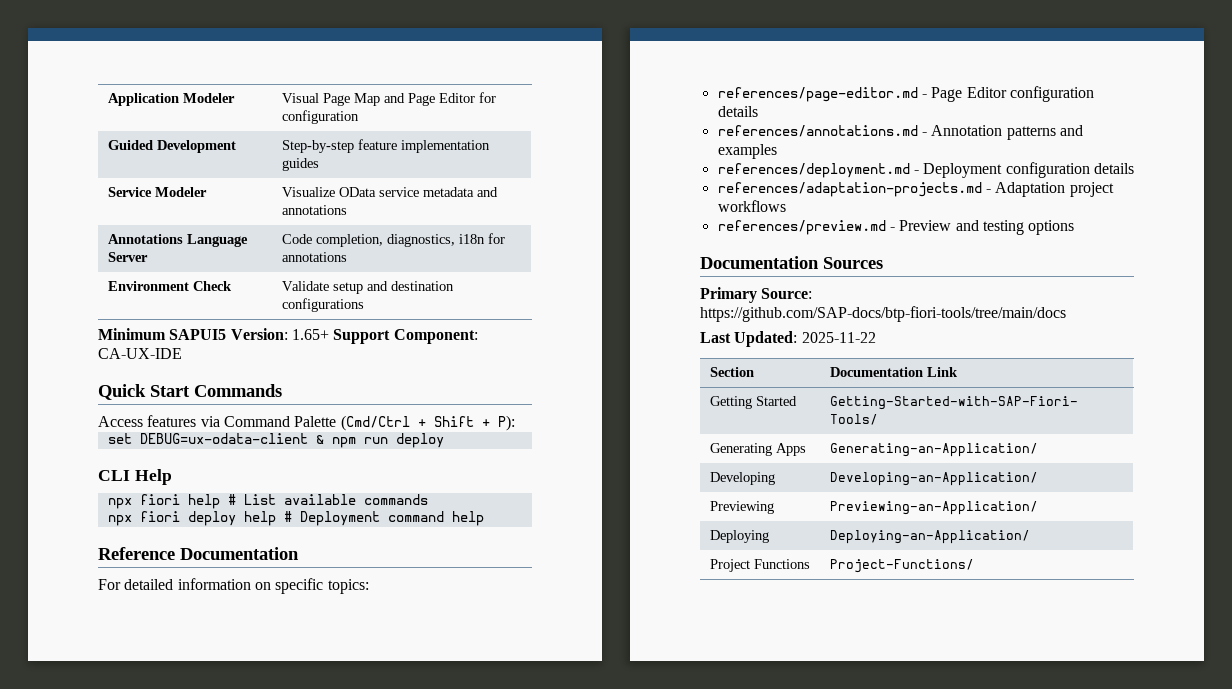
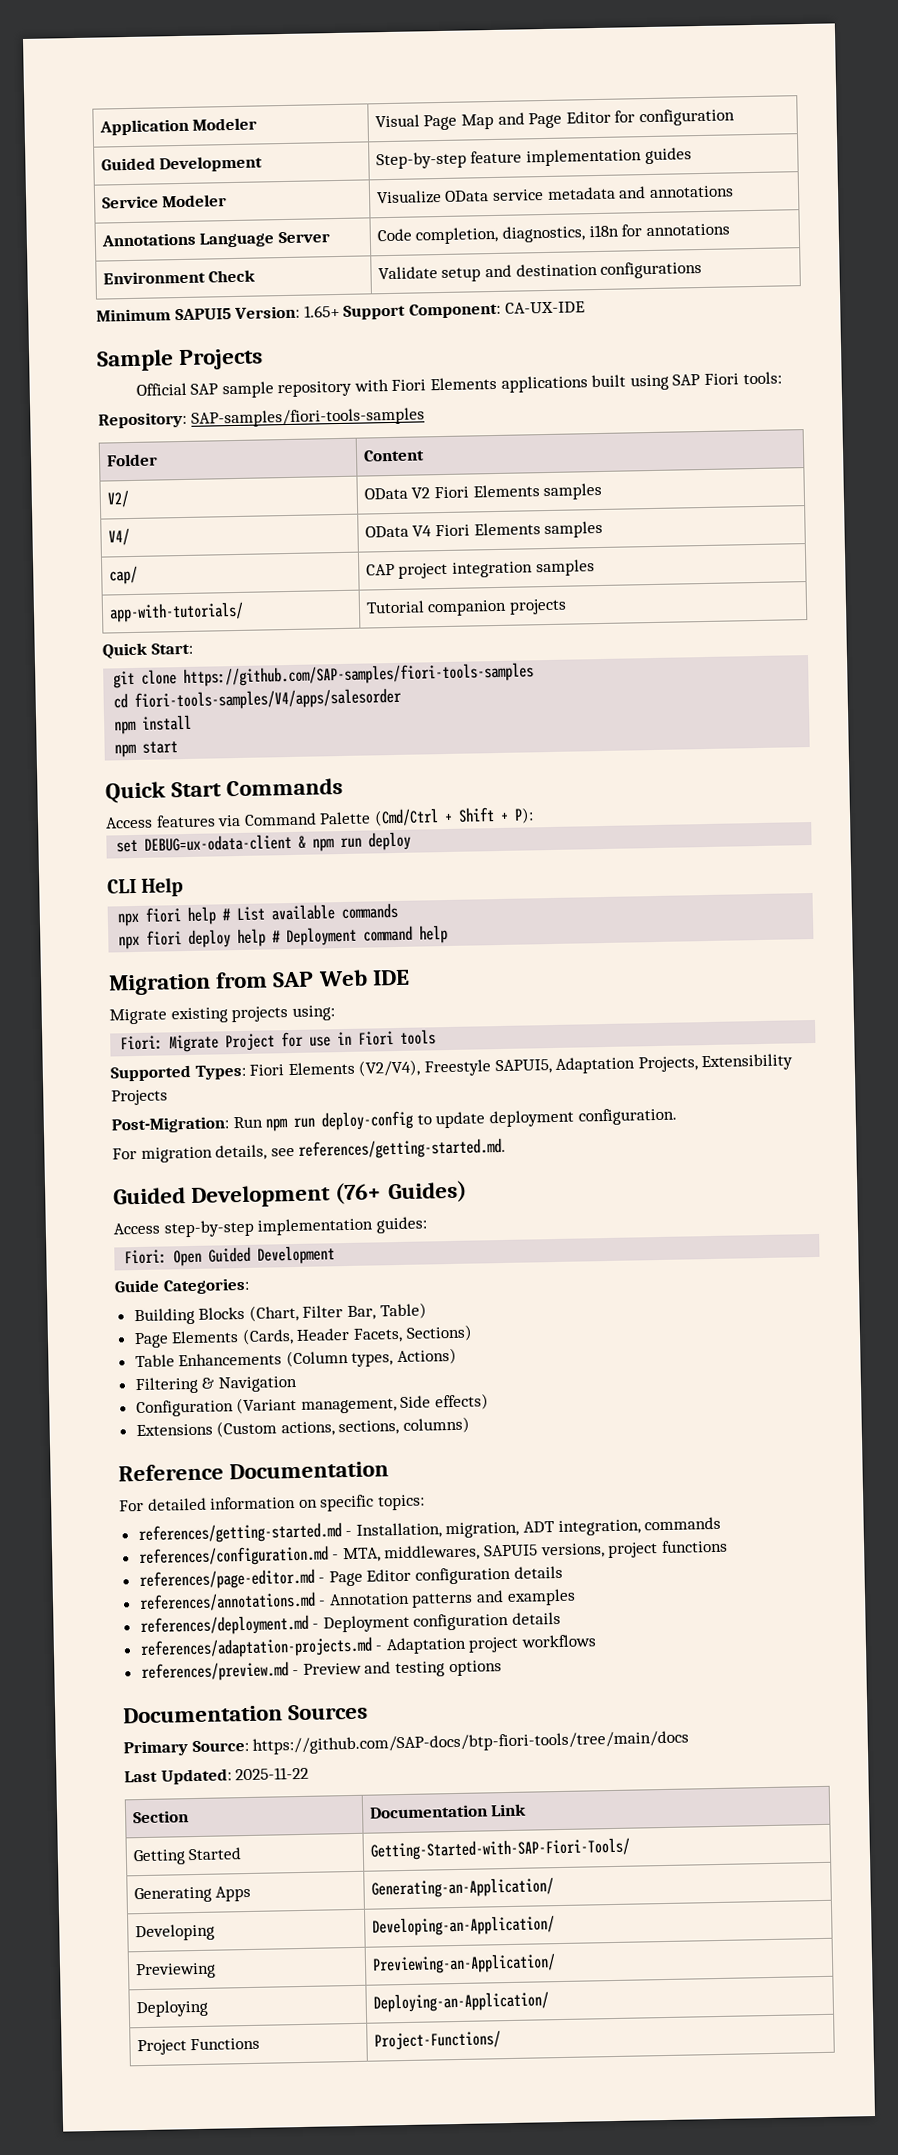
(182, 353) none -> [96,348,264,372] [135,371,782,399] [98,407,425,429] [105,453,158,467] [362,449,425,462] [106,490,129,508] [363,482,603,501] [107,528,130,546] [364,520,604,539] [108,565,138,585] [365,559,595,579] [108,601,244,623] [365,598,567,617] [102,642,193,660] [113,662,535,689] [113,687,403,711] [114,714,193,735] [114,741,179,758] // Sample Projects // Official SAP sample repository with Fiori Elements applications built using SAP Fiori tools: // Repository: SAP-samples/fiori-tools-samples // Folder | Content // V2/ | OData V2 Fiori Elements samples // V4/ | OData V4 Fiori Elements samples // cap/ | CAP project integration samples // app-with-tutorials/ | Tutorial companion projects // Quick Start: // git clone https://github.com/SAP-samples/fiori-tools-samples // cd fiori-tools-samples/V4/apps/salesorder // npm install // npm start
(484, 518) none -> [108,969,410,996] [109,1005,335,1025] [120,1029,437,1053] [110,1053,794,1082] [111,1089,168,1106] [111,1107,677,1134] [112,1137,507,1163] [113,1180,467,1208] [113,1216,427,1238] [124,1245,336,1267] [114,1277,250,1295] [133,1302,427,1326] [133,1324,473,1349] [134,1347,458,1368] [134,1375,297,1395] [135,1393,490,1418] [135,1416,471,1438] // Migration from SAP Web IDE // Migrate existing projects using: // Fiori: Migrate Project for use in Fiori tools // Supported Types: Fiori Elements (V2/V4), Freestyle SAPUI5, Adaptation Projects, Extensibility Projects // Post-Migration: Run npm run deploy-config to update deployment configuration. // For migration details, see references/getting-started.md. // Guided Development (76+ Guides) // Access step-by-step implementation guides: // Fiori: Open Guided Development // Guide Categories: // Building Blocks (Chart, Filter Bar, Table) // Page Elements (Cards, Header Facets, Sections) // Table Enhancements (Column types, Actions) // Filtering & Navigation // Configuration (Variant management, Side effects) // Extensions (Custom actions, sections, columns)
(369, 586) none -> [137,1516,722,1545] [137,1539,728,1568] // references/getting-started.md - Installation, migration, ADT integration, commands // references/configuration.md - MTA, middlewares, SAPUI5 versions, project functions

